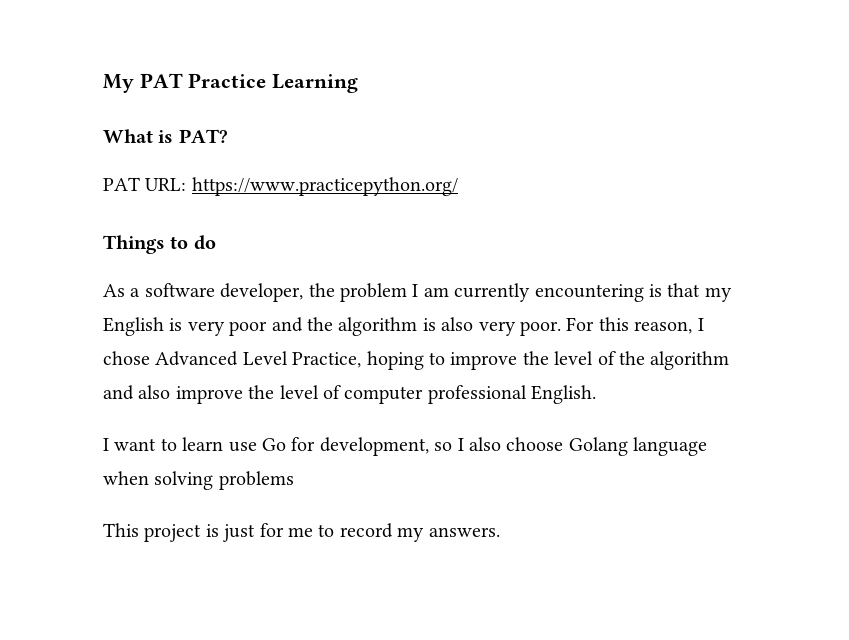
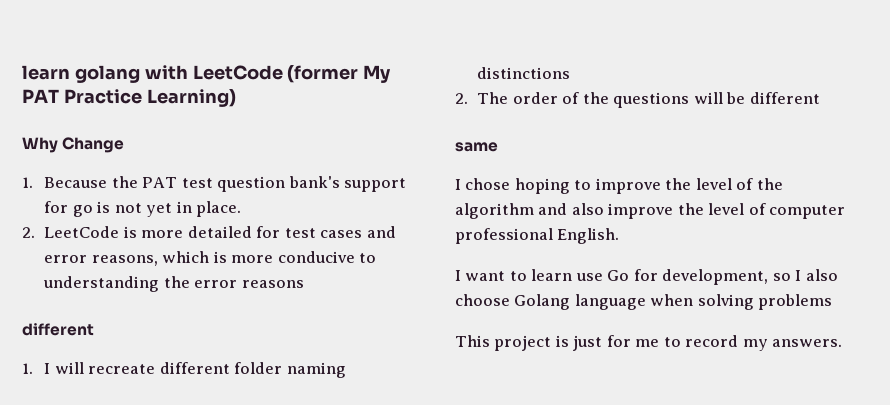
[103,73,359,93] [103,129,228,143] [103,177,458,196] [103,235,216,254] [103,283,732,302] [103,317,704,336] [103,351,362,368] My PAT Practice Learning // What is PAT? // PAT URL: https://www.practicepython.org/ // Things to do // As a software developer, the problem I am currently encountering is that my English is very poor and the algorithm is also very poor. For this reason, I chose Advanced Level Practice, -> [22,65,392,83] [22,89,236,107] [22,137,125,153] [22,176,407,192] [44,201,242,217] [22,226,396,238] [44,251,377,266] [43,276,304,292] [22,323,94,336] [22,362,346,378] [477,67,571,79] [455,92,820,108] [455,142,498,152] [455,178,511,190] learn golang with LeetCode (former My PAT Practice Learning) // Why Change // 1. Because the PAT test question bank's support for go is not yet in place. // 2. LeetCode is more detailed for test cases and error reasons, which is more conducive to understanding the error reasons // different // 1. I will recreate different folder naming distinctions // 2. The order of the questions will be different // same // I chose

